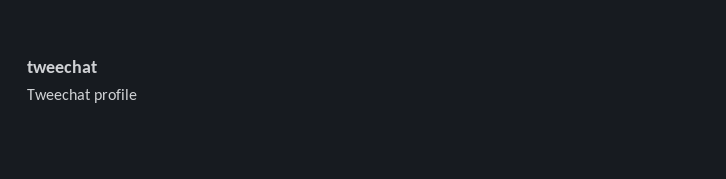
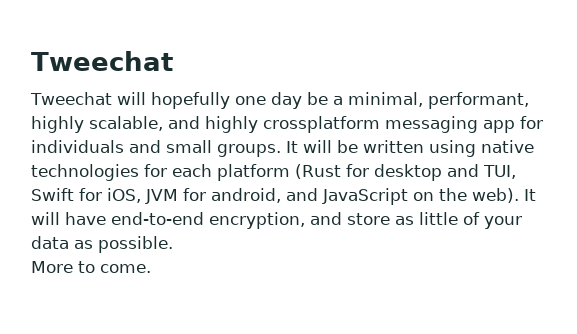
[27,60,97,73] [27,89,138,103] tweechat // Tweechat profile -> [31,51,173,71] [30,92,529,109] [31,116,543,133] [31,140,534,157] [31,164,516,181] [31,188,536,205] [31,212,522,229] [31,236,173,253] [31,261,151,273] Tweechat // Tweechat will hopefully one day be a minimal, performant, highly scalable, and highly crossplatform messaging app for individuals and small groups. It will be written using native technologies for each platform (Rust for desktop and TUI, Swift for iOS, JVM for android, and JavaScript on the web). It will have end-to-end encryption, and store as little of your data as possible. // More to come.

